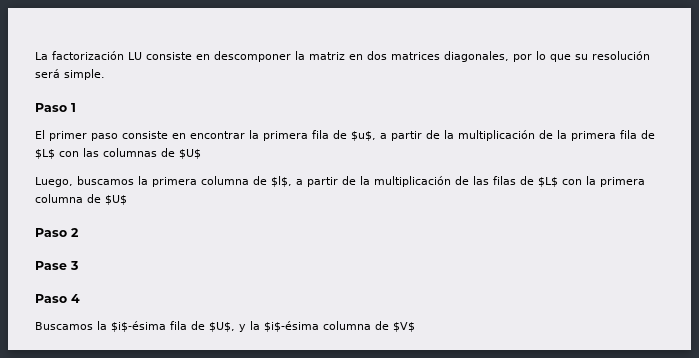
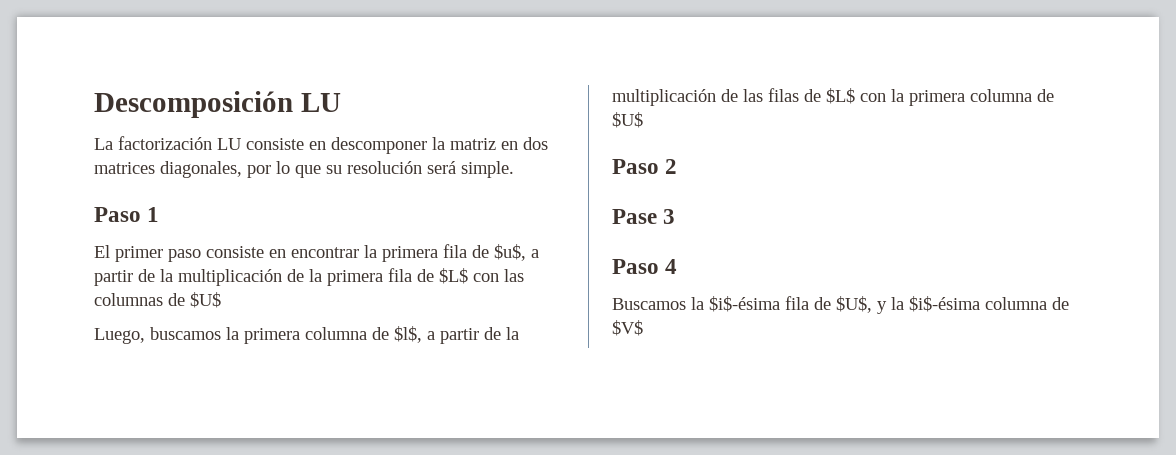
(35, 56) none -> [94,91,341,118] Descomposición LU //

